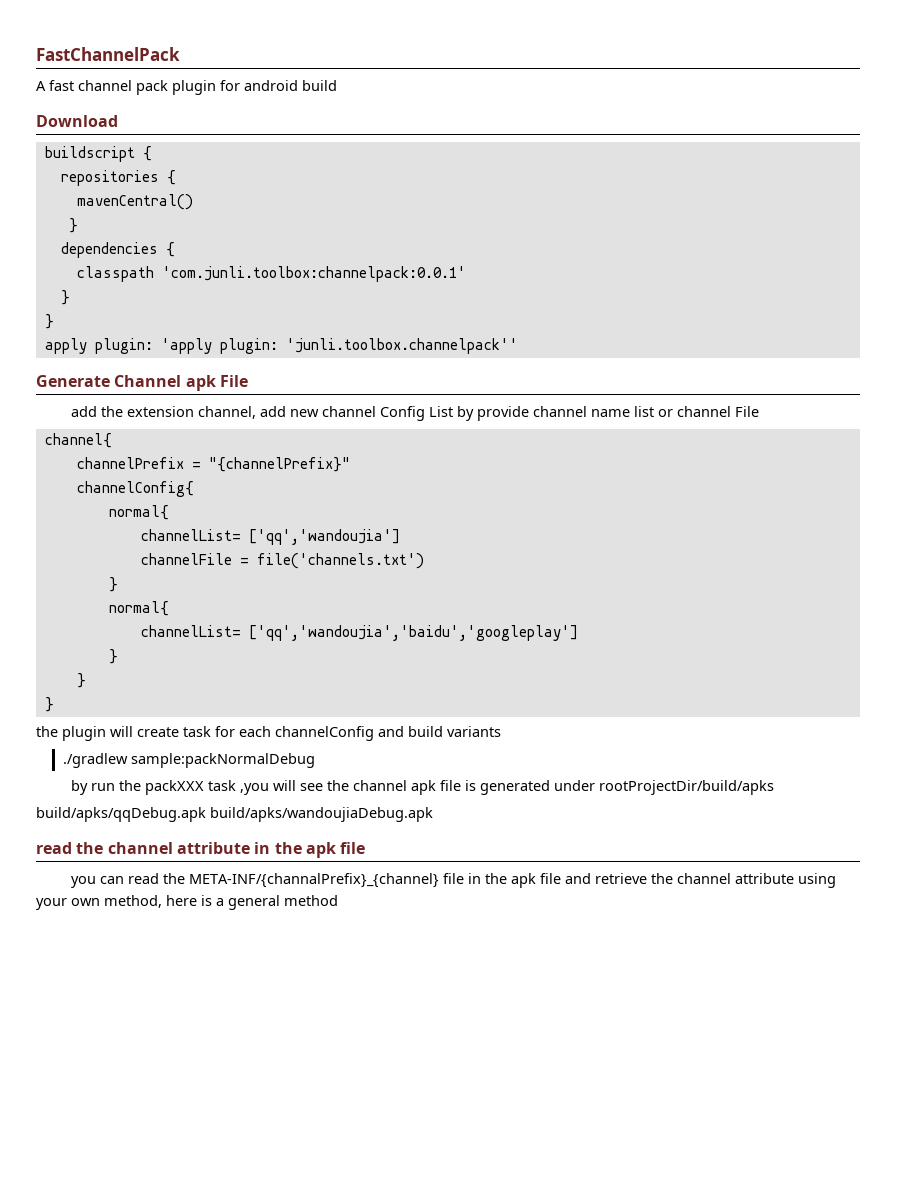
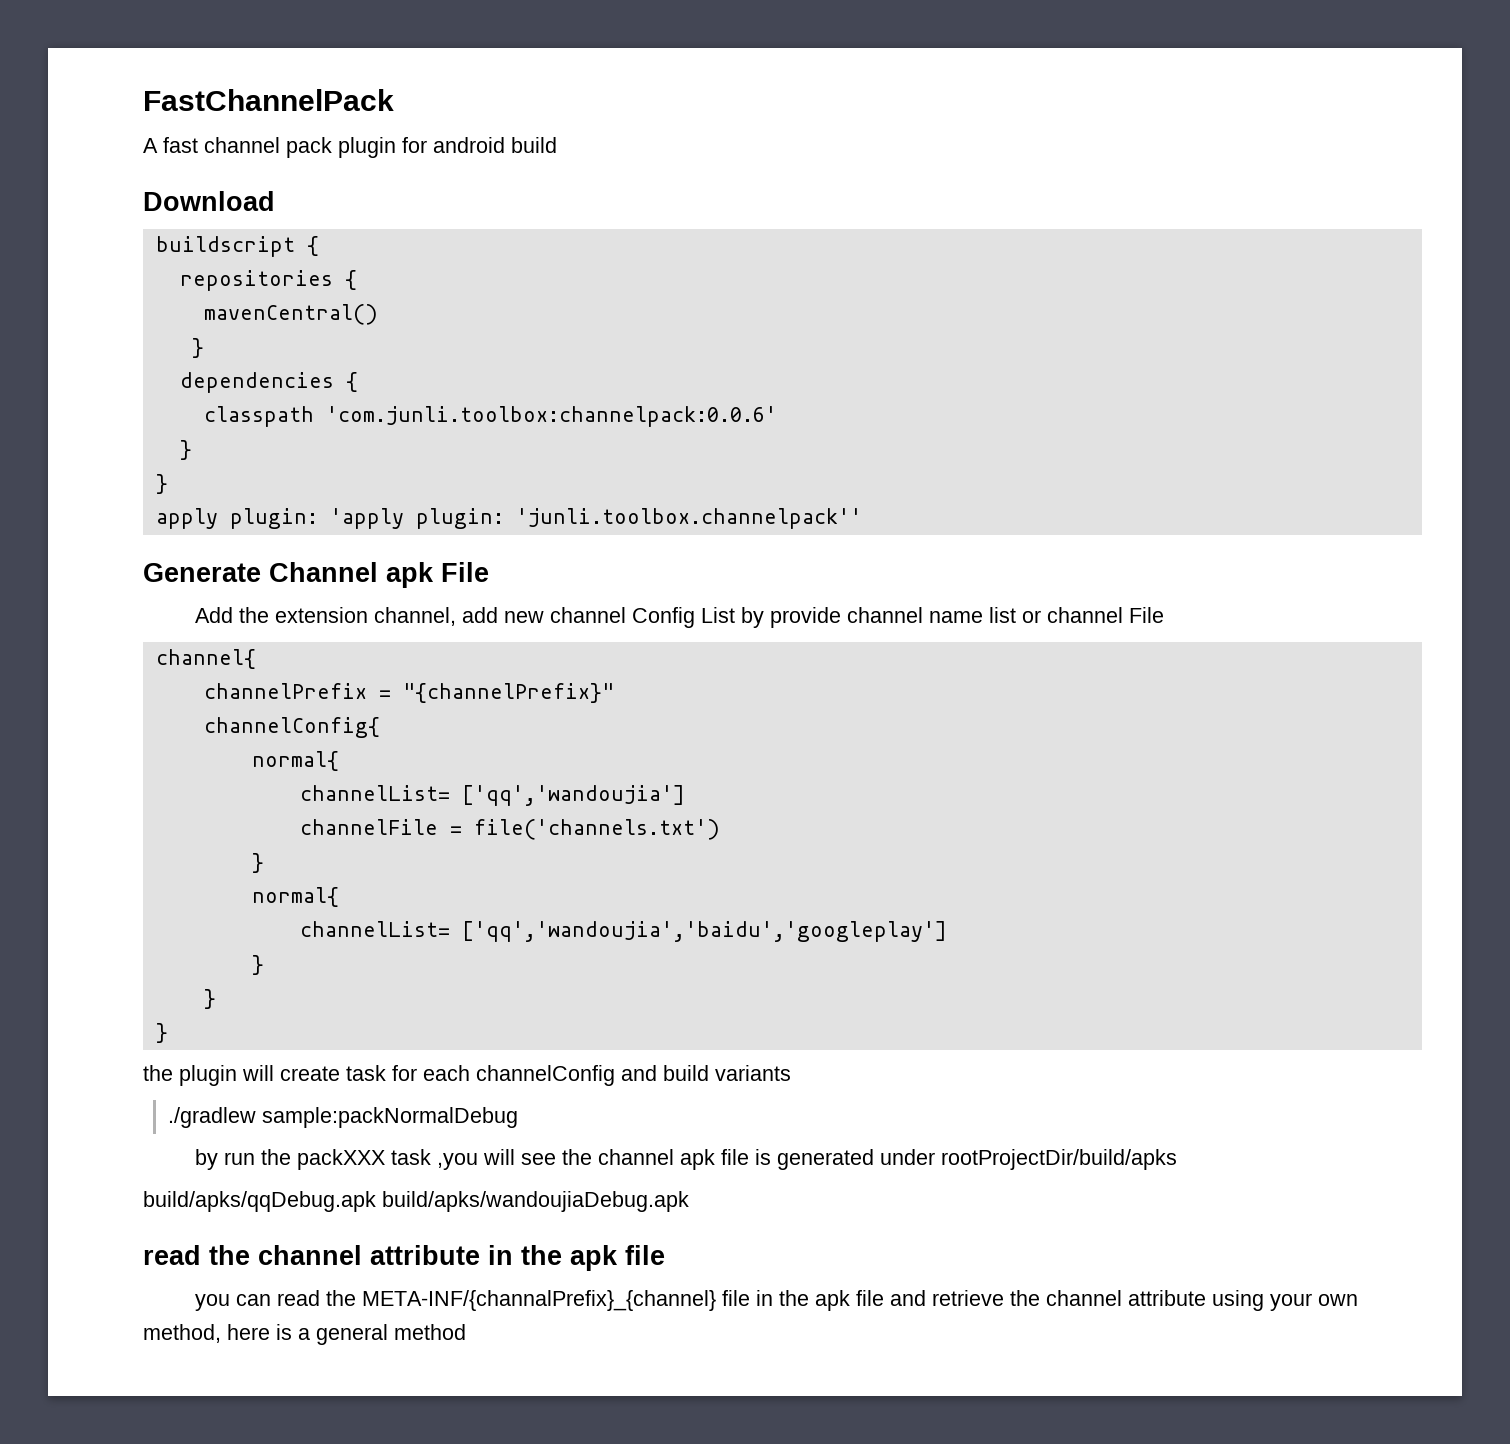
[161,266,466,282] 'com.junli.toolbox:channelpack:0.0.1' -> [325,406,777,427] 'com.junli.toolbox:channelpack:0.0.6'
[71,406,98,417] add -> [194,607,233,623] Add

